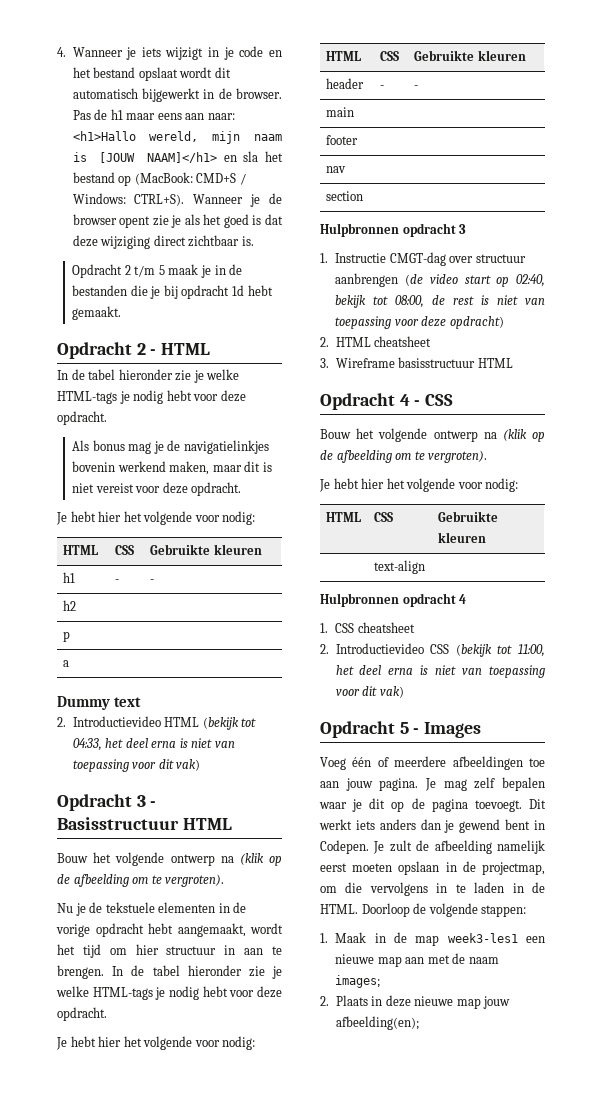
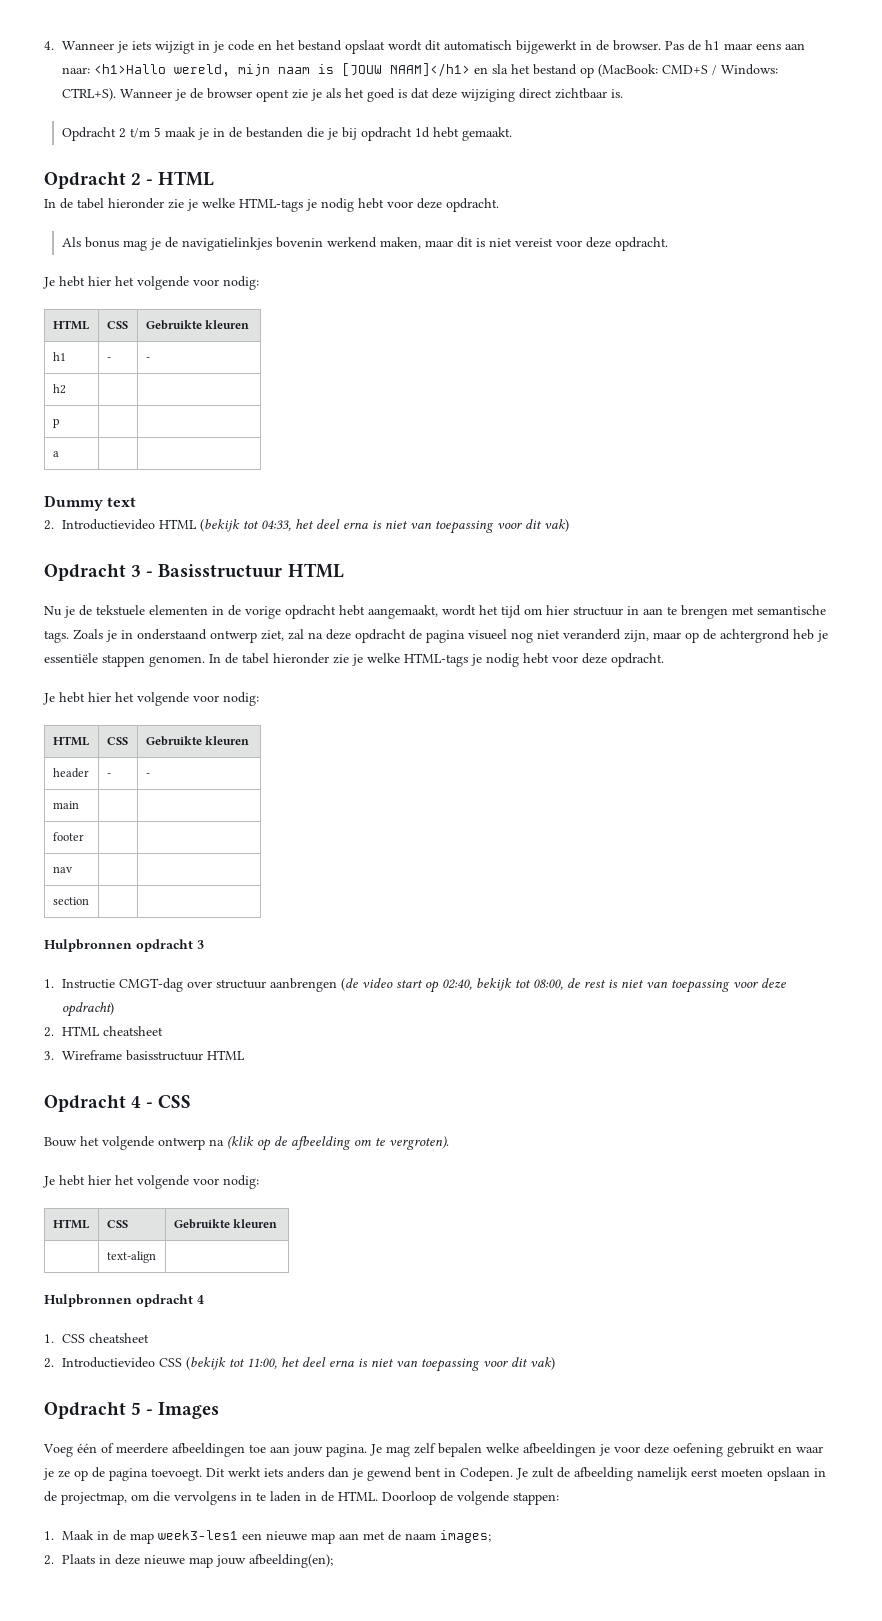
[57,852,282,866] [57,874,225,887] // Bouw het volgende ontwerp na (klik op de afbeelding om te vergroten). -> (344, 570) none
[57,965,104,979] brengen. -> [681,605,826,619] [44,629,828,643] [44,653,205,667] brengen met semantische tags. Zoals je in onderstaand ontwerp ziet, zal na deze opdracht de pagina visueel nog niet veranderd zijn, maar op de achtergrond heb je essentiële stappen genomen.
(545, 784) none -> [486,1443,792,1457] welke afbeeldingen je voor deze oefening gebruikt en
[369,798,386,809] dit -> [58,1470,70,1478] ze

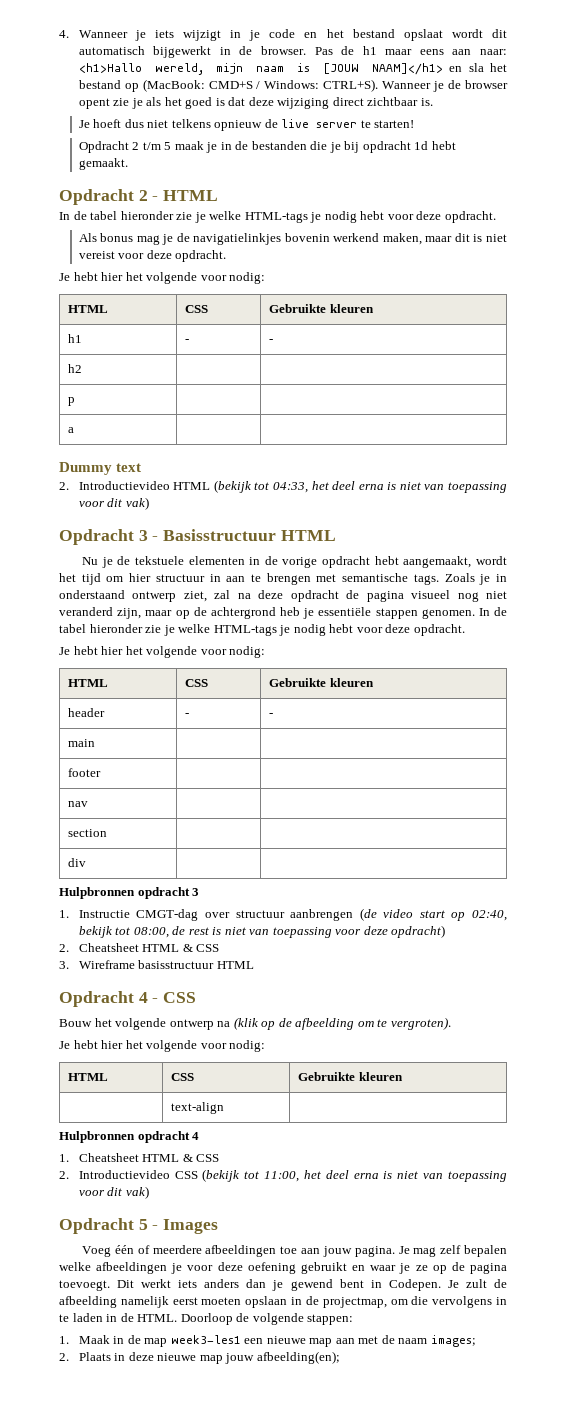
(623, 93) none -> [78,119,415,131] // Je hoeft dus niet telkens opnieuw de live server te starten!
(89, 901) none -> [68,858,87,867] // div | |
[61,1026,163,1036] HTML cheatsheet -> [78,943,220,952] Cheatsheet HTML & CSS
[61,1333,149,1343] CSS cheatsheet -> [78,1153,220,1162] Cheatsheet HTML & CSS

